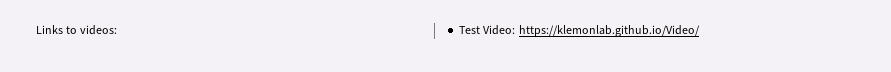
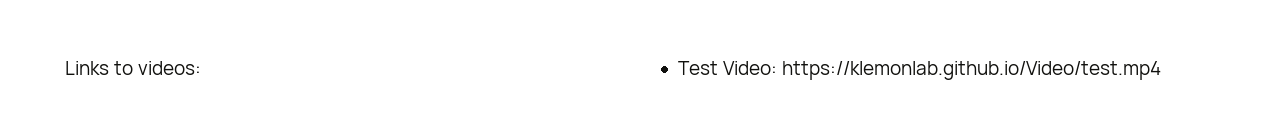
[518,25,700,37] https://klemonlab.github.io/Video/ -> [782,61,1162,80] https://klemonlab.github.io/Video/test.mp4

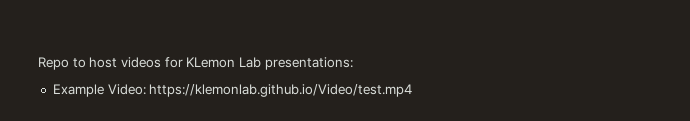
[65,61,202,75] [677,61,718,75] Links to videos: // Test -> [38,57,353,70] [52,84,104,97] Repo to host videos for KLemon Lab presentations: // Example

